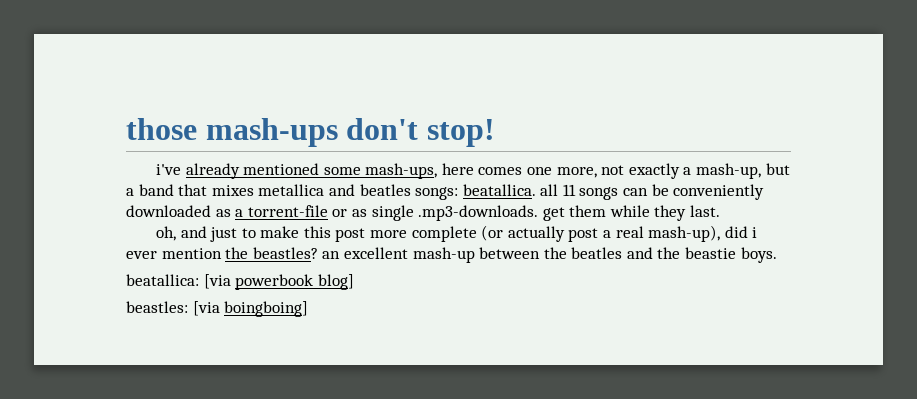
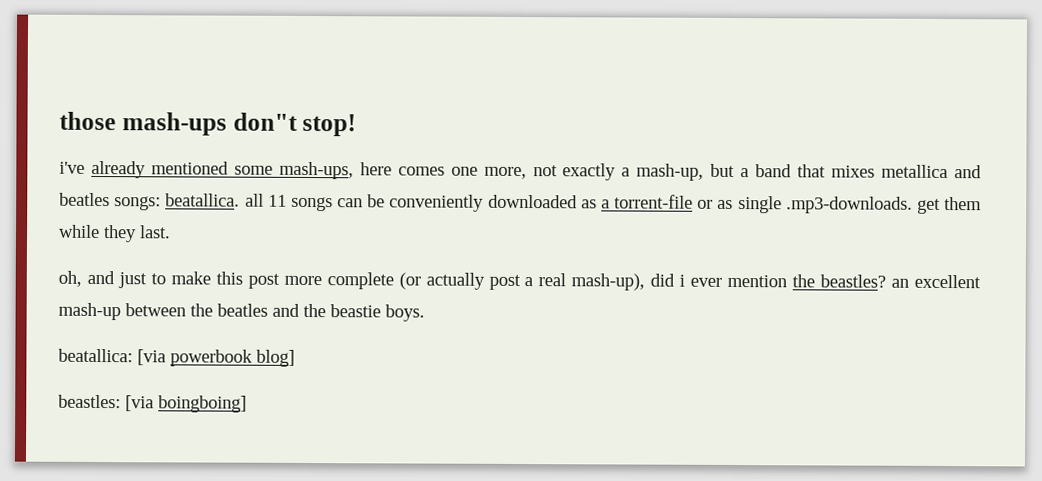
[346,118,419,140] don't -> [232,112,298,131] don"t

